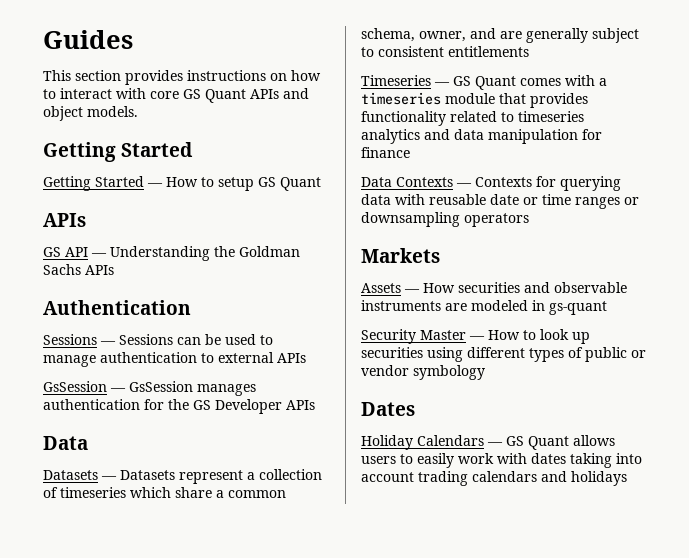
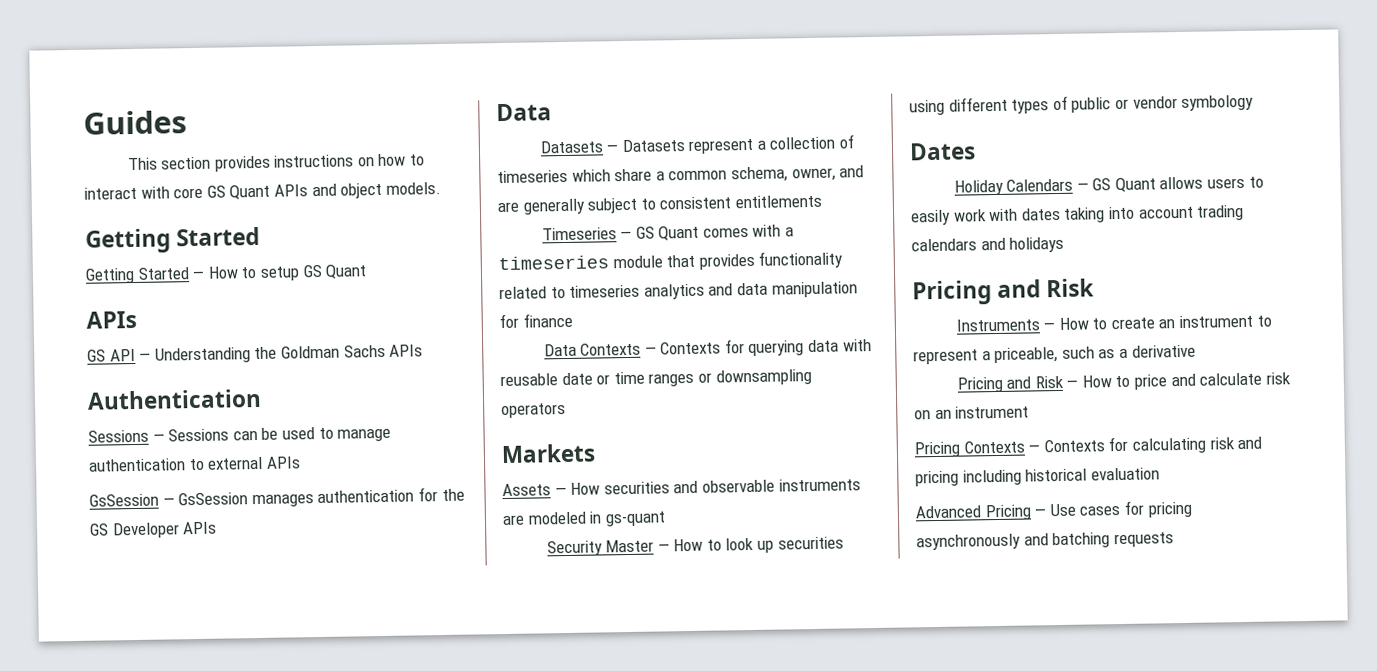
(627, 478) none -> [912,278,1095,306] [955,314,1272,332] [913,344,1196,365] [956,372,1291,393] [914,405,1030,420] [914,436,1263,458] [915,467,1160,487] [915,500,1193,521] [916,532,1174,551] // Pricing and Risk // Instruments — How to create an instrument to represent a priceable, such as a derivative // Pricing and Risk — How to price and calculate risk on an instrument // Pricing Contexts — Contexts for calculating risk and pricing including historical evaluation // Advanced Pricing — Use cases for pricing asynchronously and batching requests

